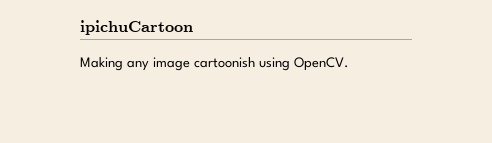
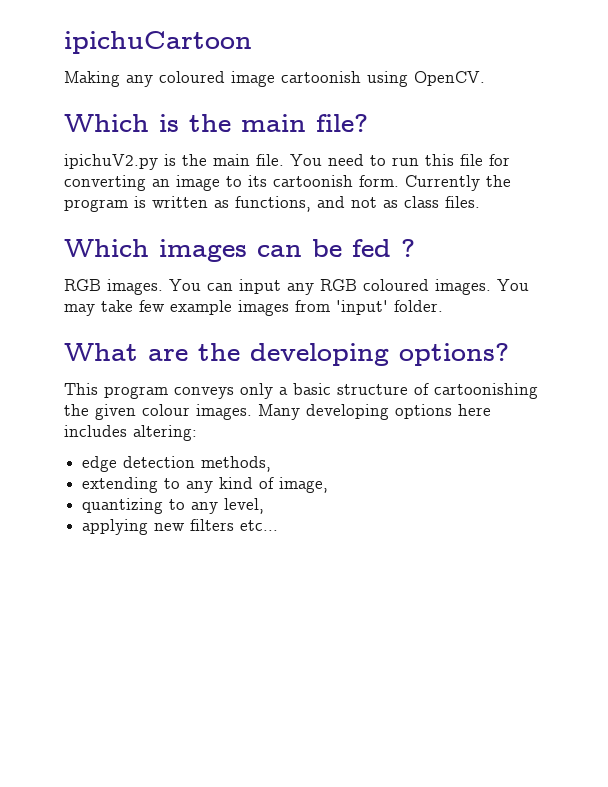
(149, 65) none -> [159,71,225,83] coloured
(349, 64) none -> [64,114,368,132] [64,154,510,170] [64,175,511,191] [64,196,480,212] [64,239,415,262] [64,279,529,295] [64,300,443,316] [64,343,509,366] [64,383,538,399] [64,404,491,420] [64,425,197,441] [82,456,272,472] [82,477,329,493] [82,498,265,514] [82,519,279,535] // Which is the main file? // ipichuV2.py is the main file. You need to run this file for converting an image to its cartoonish form. Currently the program is written as functions, and not as class files. // Which images can be fed ? // RGB images. You can input any RGB coloured images. You may take few example images from 'input' folder. // What are the developing options? // This program conveys only a basic structure of cartoonishing the given colour images. Many developing options here includes altering: // edge detection methods, // extending to any kind of image, // quantizing to any level, // applying new filters etc...

